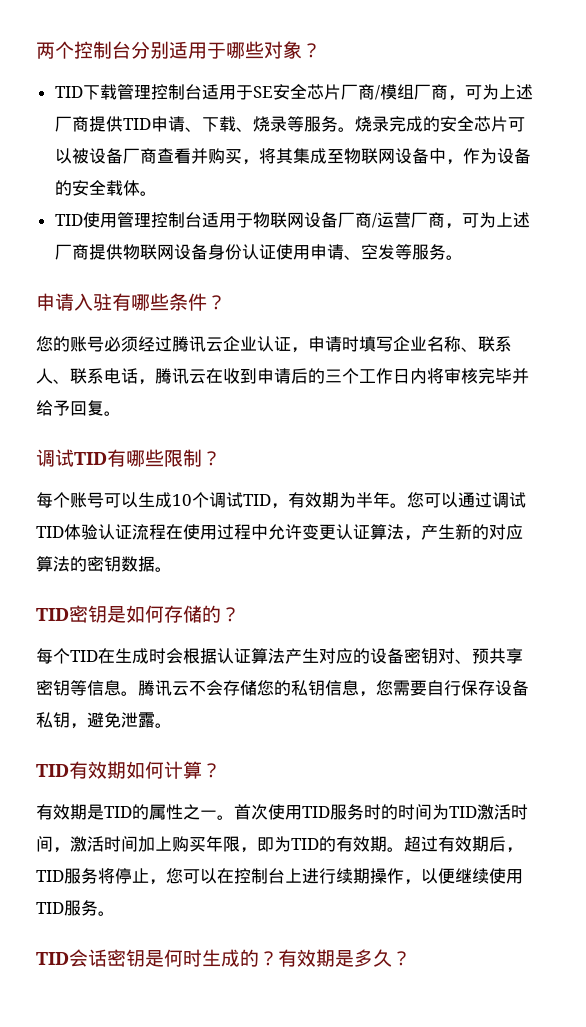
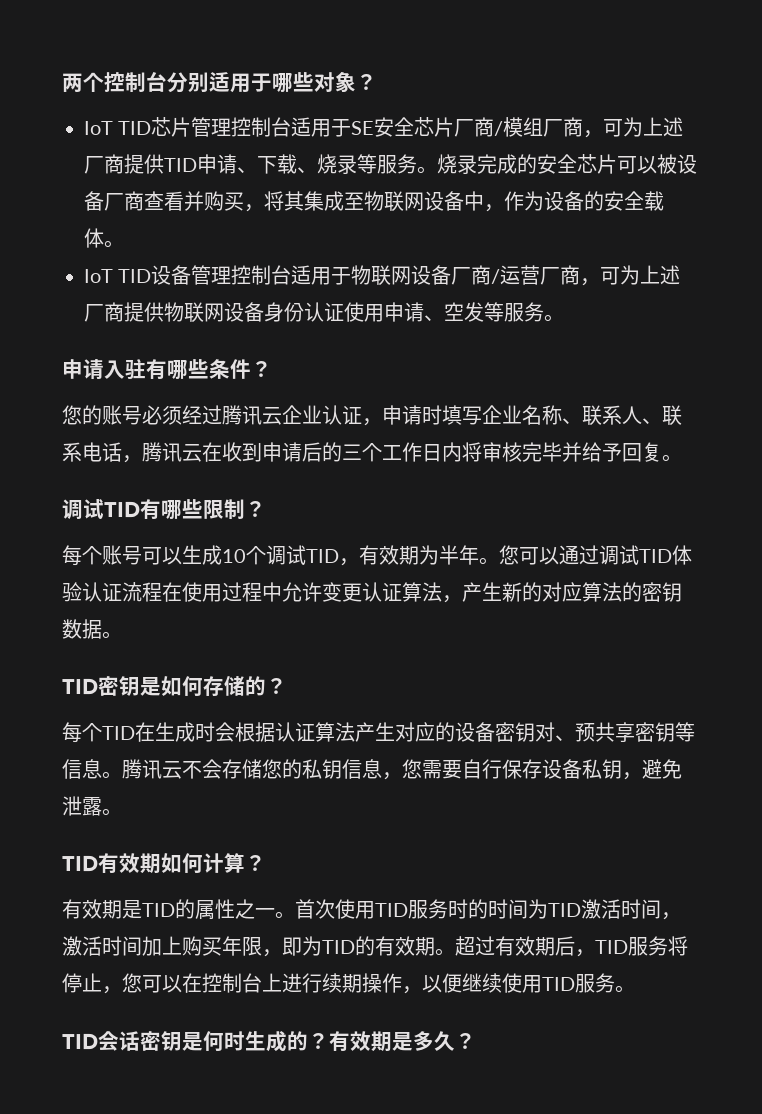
[54,84,117,100] TID下载 -> [84,117,192,137] IoT TID芯片
[54,212,117,228] TID使用 -> [84,265,192,285] IoT TID设备

